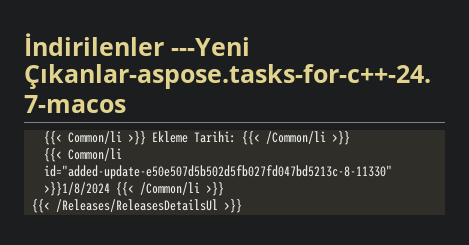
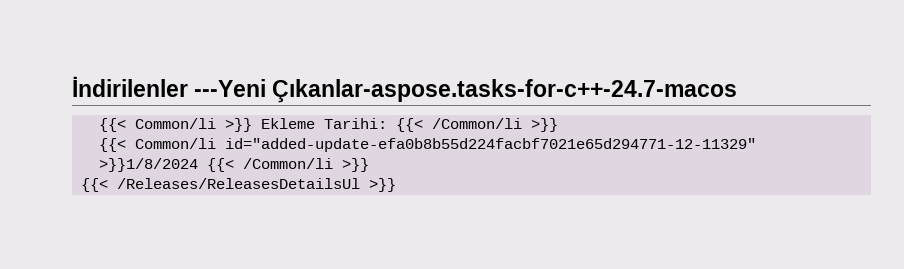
[44,165,393,179] id="added-update-e50e507d5b502d5fb027fd047bd5213c-8-11330" -> [225,138,757,152] id="added-update-efa0b8b55d224facbf7021e65d294771-12-11329"

